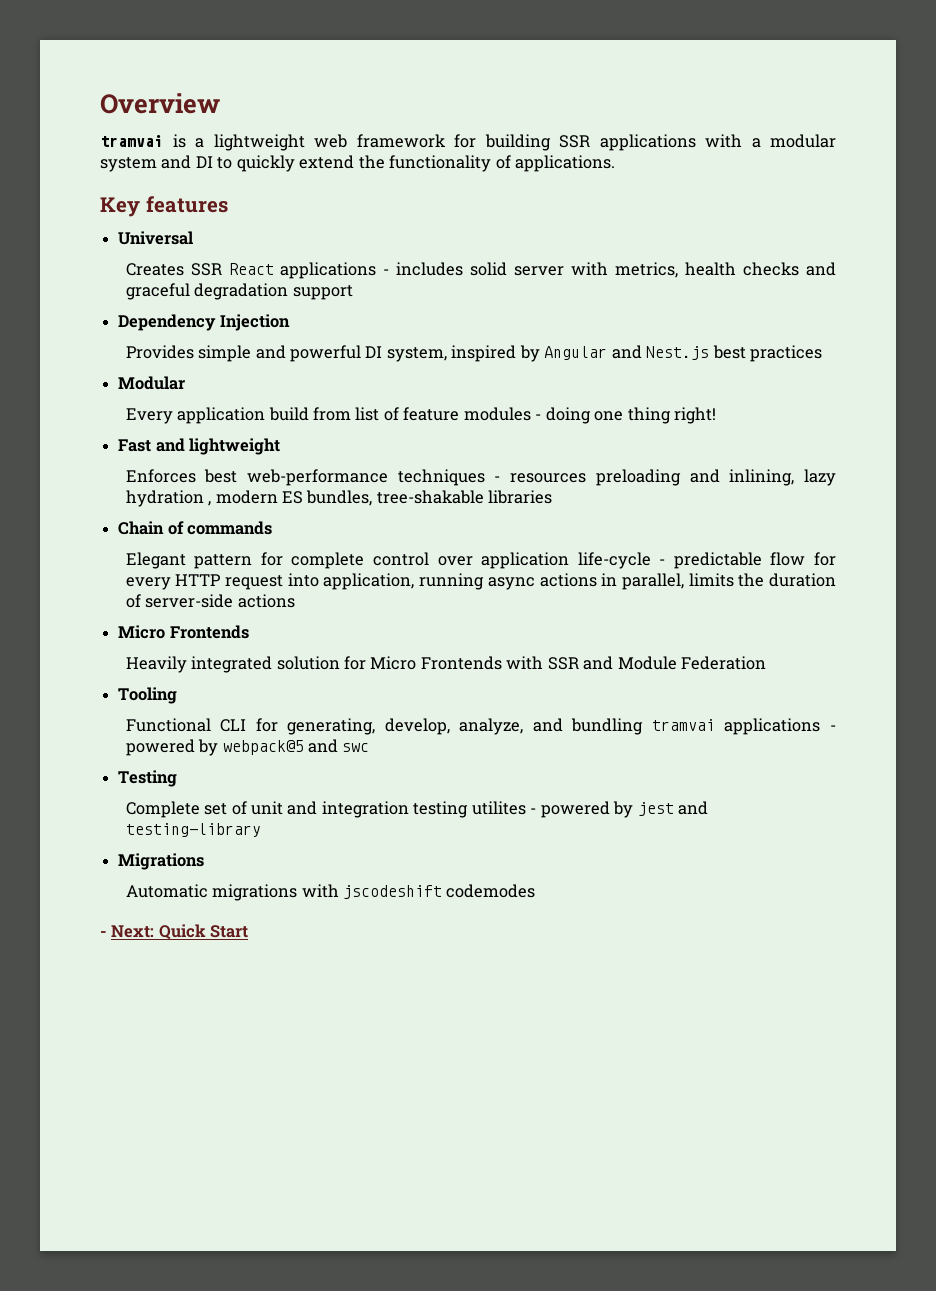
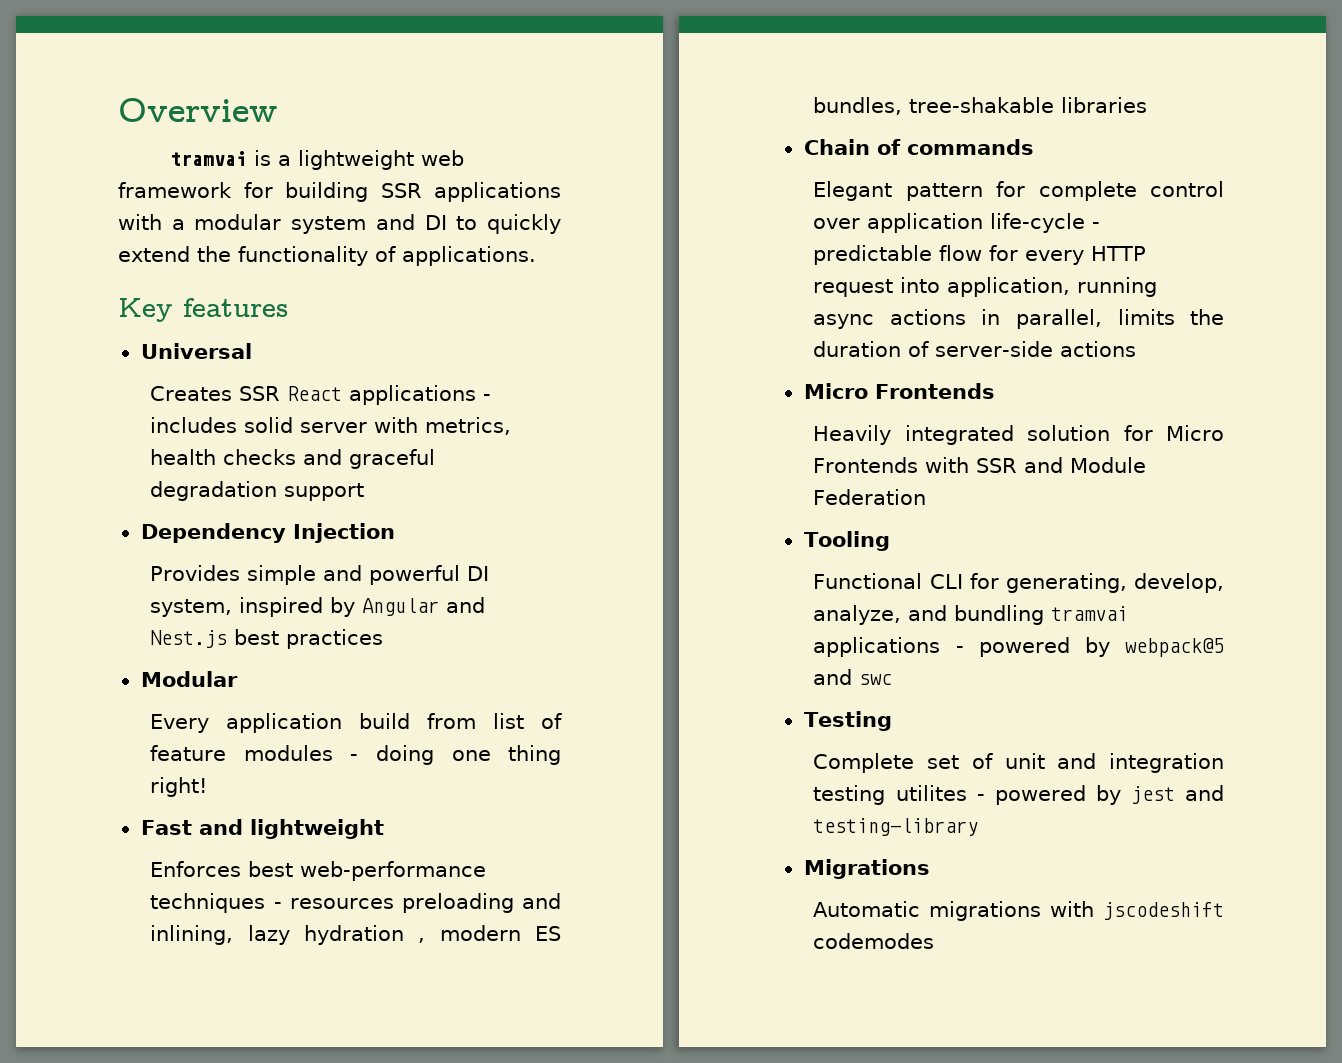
[100,924,249,940] // - Next: Quick Start -> (935, 941) none

